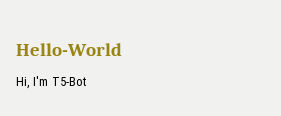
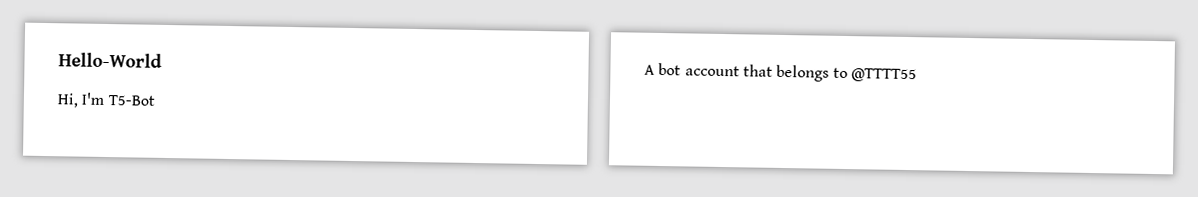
(86, 81) none -> [644,62,917,83] // A bot account that belongs to @TTTT55

